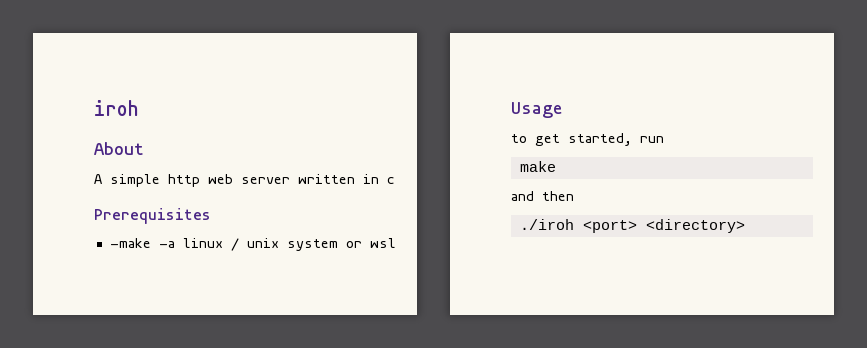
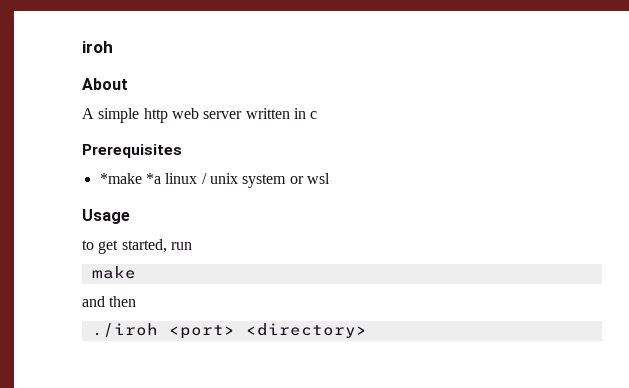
[109,238,175,248] -make -a -> [99,173,161,184] *make *a

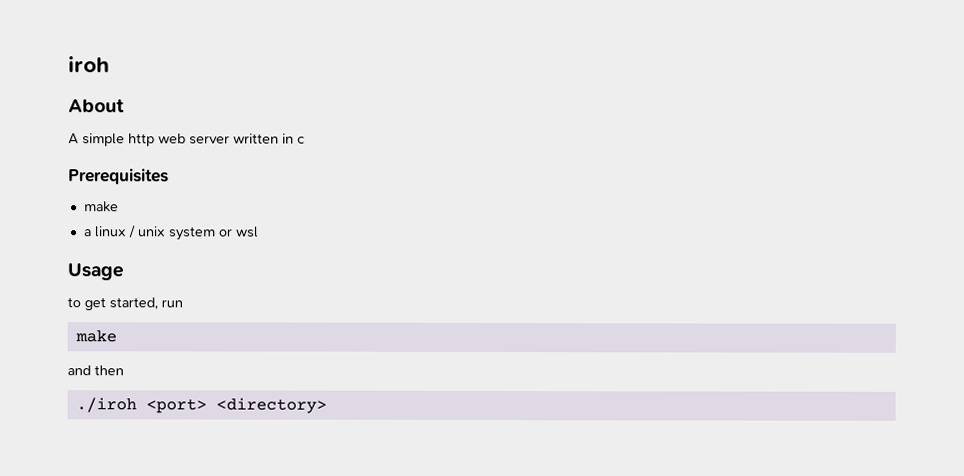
[99,173,161,184] *make *a -> [83,201,119,213] [83,229,92,237] make // a

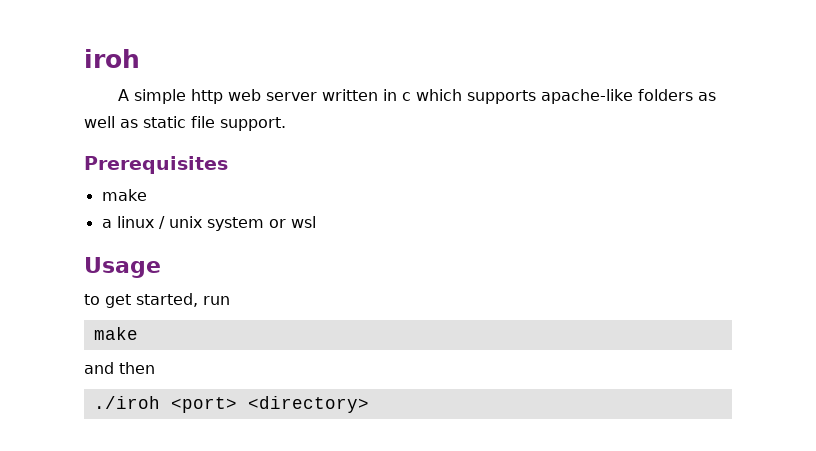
[68,99,125,113] // About -> (140, 58) none
(305, 140) none -> [416,89,717,104] [84,116,286,131] which supports apache-like folders as well as static file support.

